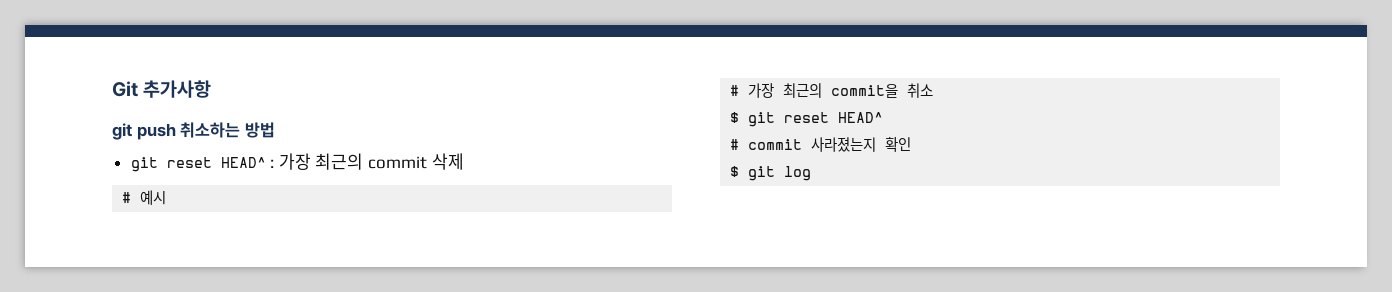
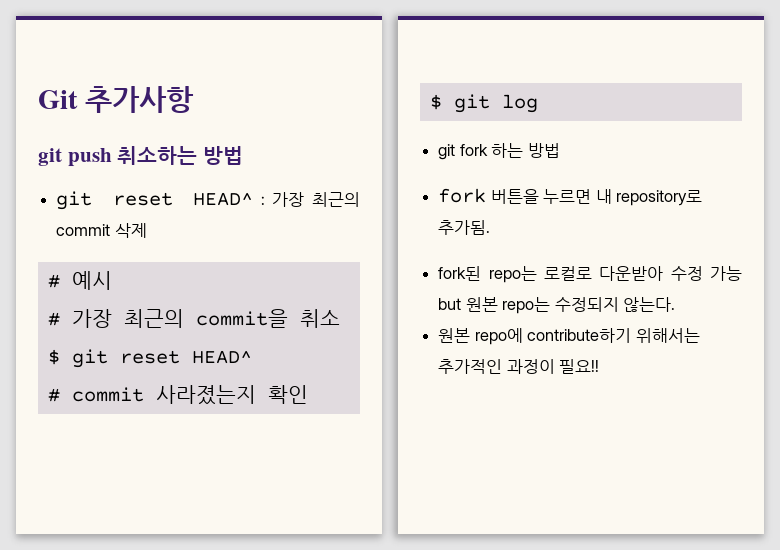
(812, 173) none -> [438,143,560,160] [438,188,702,206] [438,220,491,235] [438,266,742,283] [438,297,675,314] [438,328,700,345] [438,359,600,374] // git fork 하는 방법 // fork 버튼을 누르면 내 repository로 추가됨. // fork된 repo는 로컬로 다운받아 수정 가능 but 원본 repo는 수정되지 않는다. // 원본 repo에 contribute하기 위해서는 추가적인 과정이 필요!!

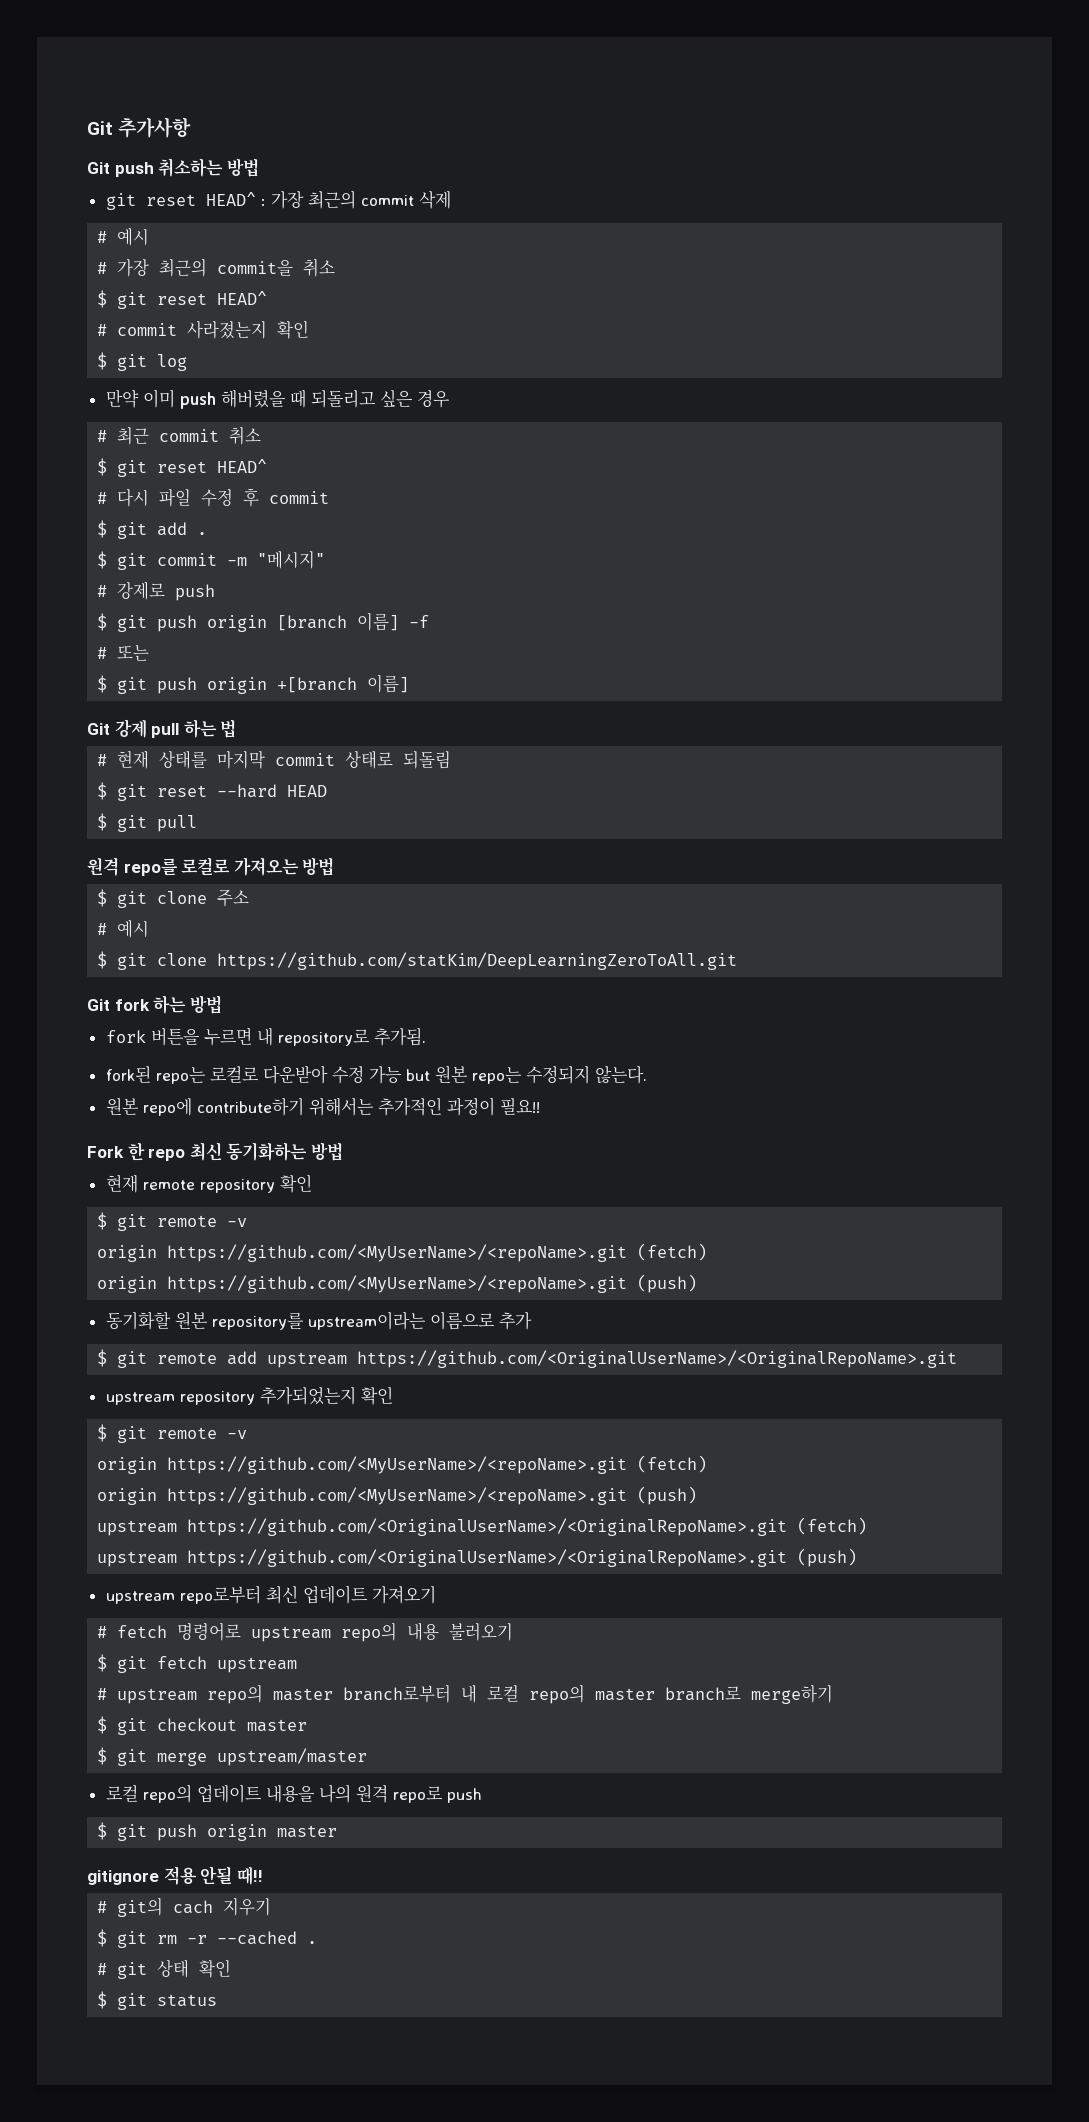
[38,148,62,166] git -> [87,162,110,174] Git
[438,144,456,160] git -> [105,389,450,409] [97,426,262,445] [97,458,268,477] [97,488,330,507] [97,520,208,539] [97,551,326,570] [97,581,216,601] [97,612,430,632] [97,645,150,661] [97,674,410,694] [87,719,237,738] [97,750,452,769] [97,782,328,801] [97,813,198,832] [87,857,335,876] [97,889,250,908] [97,920,150,938] [97,951,738,970] [87,999,110,1011] 만약 이미 push 해버렸을 때 되돌리고 싶은 경우 // # 최근 commit 취소 // $ git reset HEAD^ // # 다시 파일 수정 후 commit // $ git add . // $ git commit -m "메시지" // # 강제로 push // $ git push origin [branch 이름] -f // # 또는 // $ git push origin +[branch 이름] // Git 강제 pull 하는 법 // # 현재 상태를 마지막 commit 상태로 되돌림 // $ git reset --hard HEAD // $ git pull // 원격 repo를 로컬로 가져오는 방법 // $ git clone 주소 // # 예시 // $ git clone https://github.com/statKim/DeepLearningZeroToAll.git // Git
(600, 366) none -> [87,1142,343,1161] [105,1174,312,1193] [97,1212,248,1231] [97,1243,708,1262] [97,1274,698,1293] [105,1311,532,1330] [97,1349,958,1368] [105,1386,393,1405] [97,1424,248,1443] [97,1455,708,1474] [97,1486,698,1505] [97,1517,868,1536] [97,1548,858,1567] [105,1585,436,1604] [97,1622,514,1642] [97,1654,298,1673] [97,1684,834,1704] [97,1716,308,1735] [97,1747,368,1766] [105,1784,482,1803] [97,1822,338,1841] [87,1866,263,1885] [97,1897,272,1917] [97,1929,318,1948] [97,1959,232,1979] [97,1991,218,2010] // Fork 한 repo 최신 동기화하는 방법 // 현재 remote repository 확인 // $ git remote -v // origin https://github.com/<MyUserName>/<repoName>.git (fetch) // origin https://github.com/<MyUserName>/<repoName>.git (push) // 동기화할 원본 repository를 upstream이라는 이름으로 추가 // $ git remote add upstream https://github.com/<OriginalUserName>/<OriginalRepoName>.git // upstream repository 추가되었는지 확인 // $ git remote -v // origin https://github.com/<MyUserName>/<repoName>.git (fetch) // origin https://github.com/<MyUserName>/<repoName>.git (push) // upstream https://github.com/<OriginalUserName>/<OriginalRepoName>.git (fetch) // upstream https://github.com/<OriginalUserName>/<OriginalRepoName>.git (push) // upstream repo로부터 최신 업데이트 가져오기 // # fetch 명령어로 upstream repo의 내용 불러오기 // $ git fetch upstream // # upstream repo의 master branch로부터 내 로컬 repo의 master branch로 merge하기 // $ git checkout master // $ git merge upstream/master // 로컬 repo의 업데이트 내용을 나의 원격 repo로 push // $ git push origin master // gitignore 적용 안될 때!! // # git의 cach 지우기 // $ git rm -r --cached . // # git 상태 확인 // $ git status

